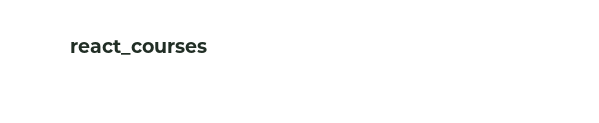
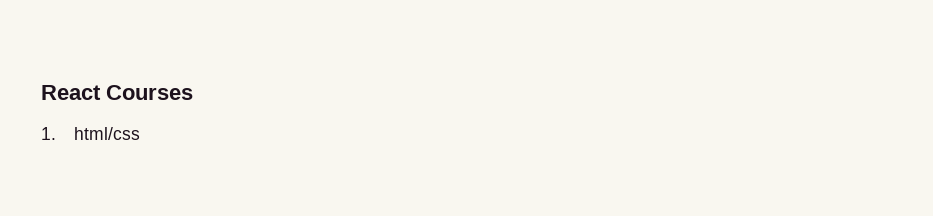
[70,40,207,55] react_courses -> [41,85,193,100] [41,127,140,140] React Courses // 1. html/css

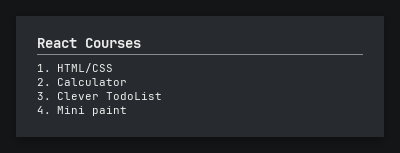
[73,127,140,140] html/css -> [56,63,113,73] [37,78,127,86] [37,92,162,100] [37,106,127,116] HTML/CSS // 2. Calculator // 3. Clever TodoList // 4. Mini paint

